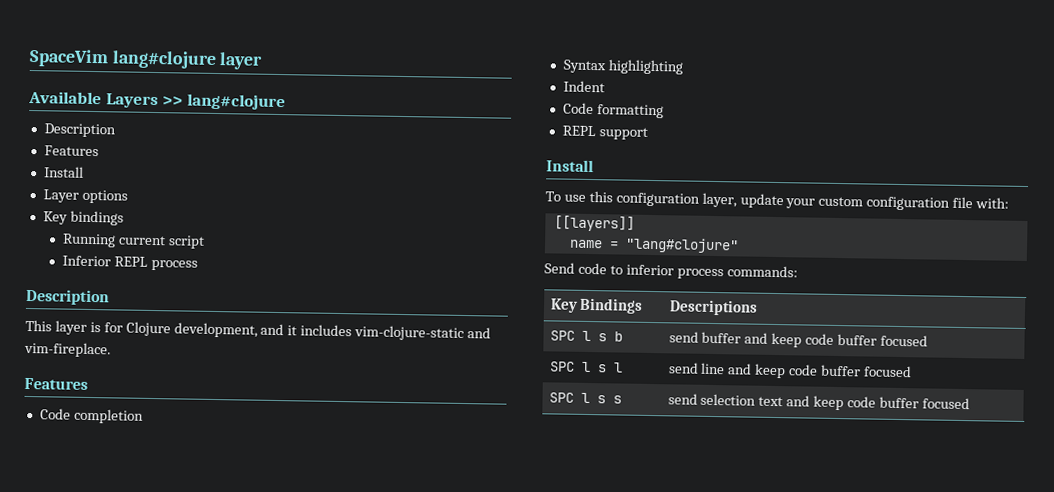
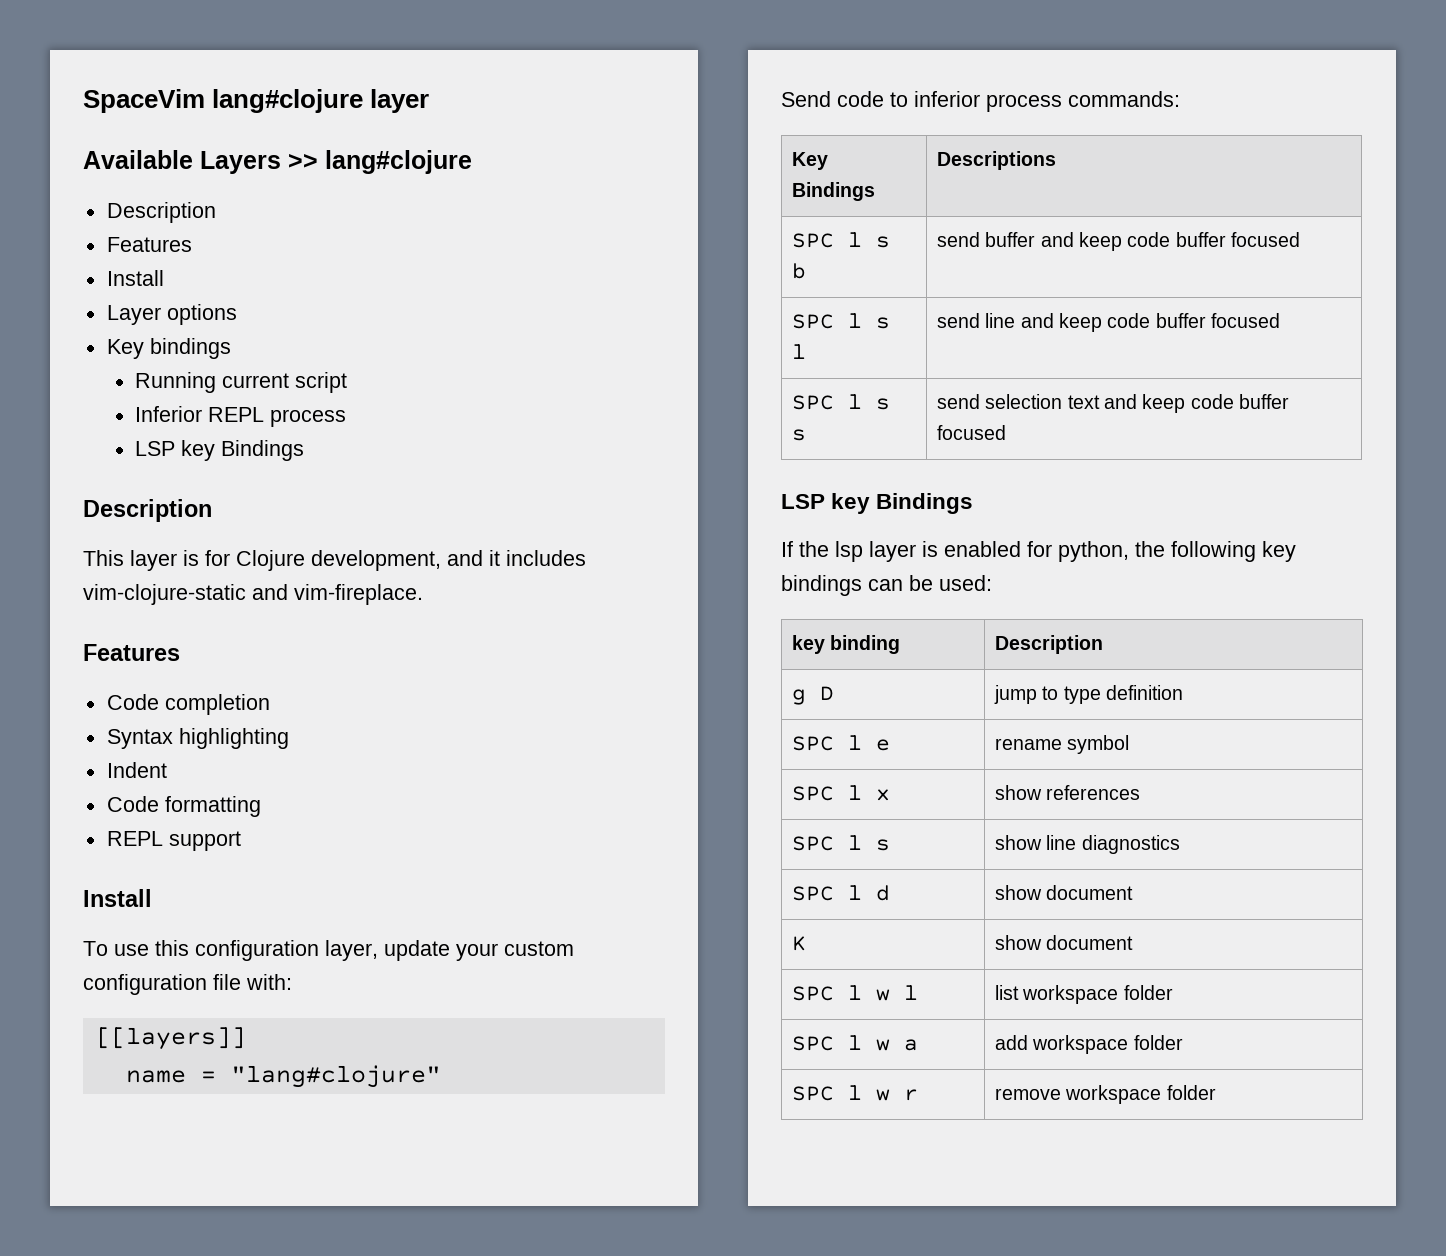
(199, 265) none -> [134,440,304,461] // LSP key Bindings
(970, 403) none -> [781,493,974,514] [781,541,1296,562] [781,575,992,596] [792,635,901,654] [995,635,1104,654] [792,686,835,705] [994,685,1184,704] [792,735,891,751] [995,735,1130,754] [792,785,891,801] [995,785,1141,800] [792,835,891,851] [995,835,1180,854] [792,885,891,901] [995,885,1134,900] [792,936,807,951] [995,935,1134,950] [792,985,919,1001] [995,985,1173,1004] [792,1035,919,1051] [995,1035,1183,1054] [792,1085,919,1101] [995,1085,1216,1104] // LSP key Bindings // If the lsp layer is enabled for python, the following key bindings can be used: // key binding | Description // g D | jump to type definition // SPC l e | rename symbol // SPC l x | show references // SPC l s | show line diagnostics // SPC l d | show document // K | show document // SPC l w l | list workspace folder // SPC l w a | add workspace folder // SPC l w r | remove workspace folder

